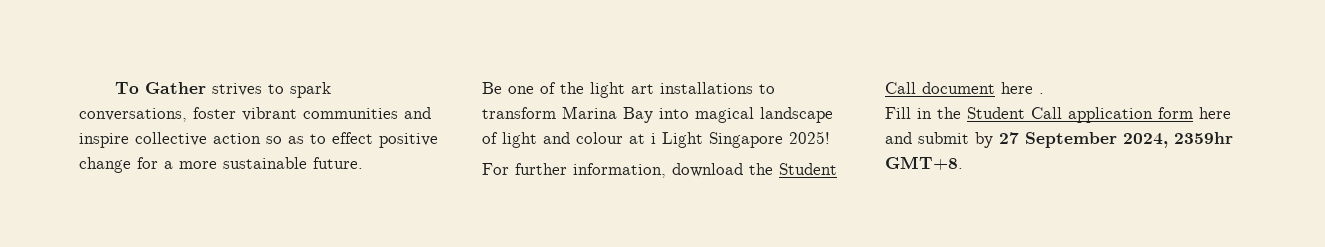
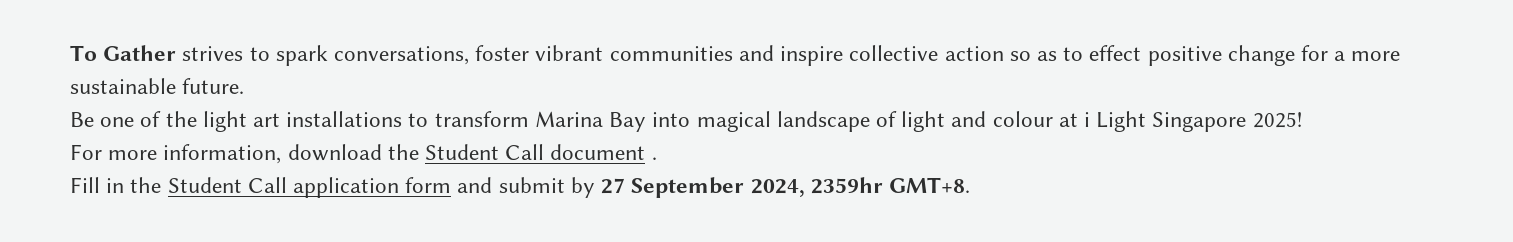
[515,163,567,175] further -> [108,150,158,160] more
[1001,82,1033,94] here -> (646, 152) none
[1199,107,1231,119] here -> (452, 185) none

